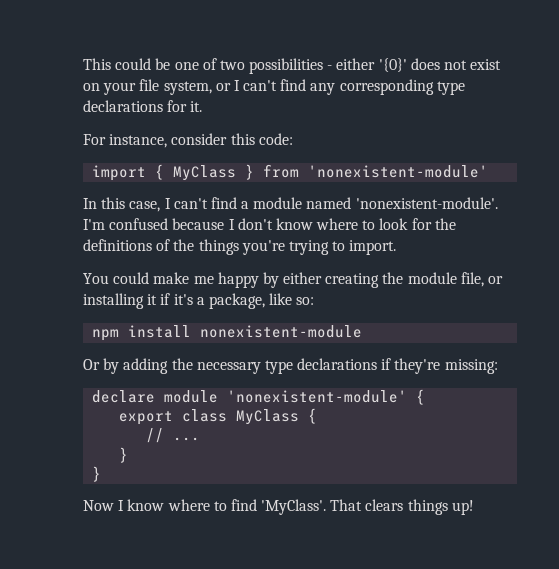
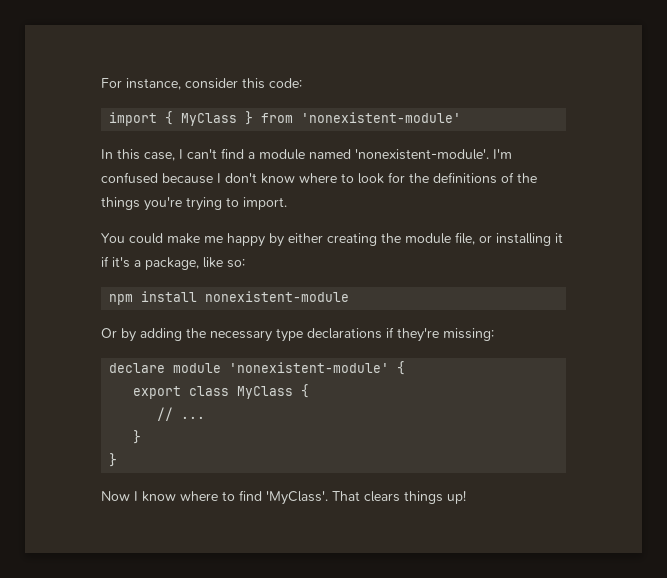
[83,58,502,74] [83,79,465,95] [83,100,203,112] This could be one of two possibilities - either '{0}' does not exist on your file system, or I can't find any corresponding type declarations for it. // -> (101, 83) none

